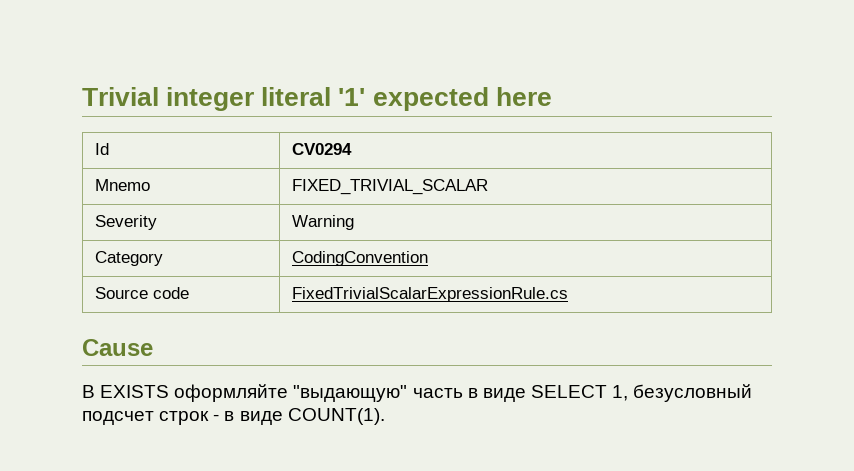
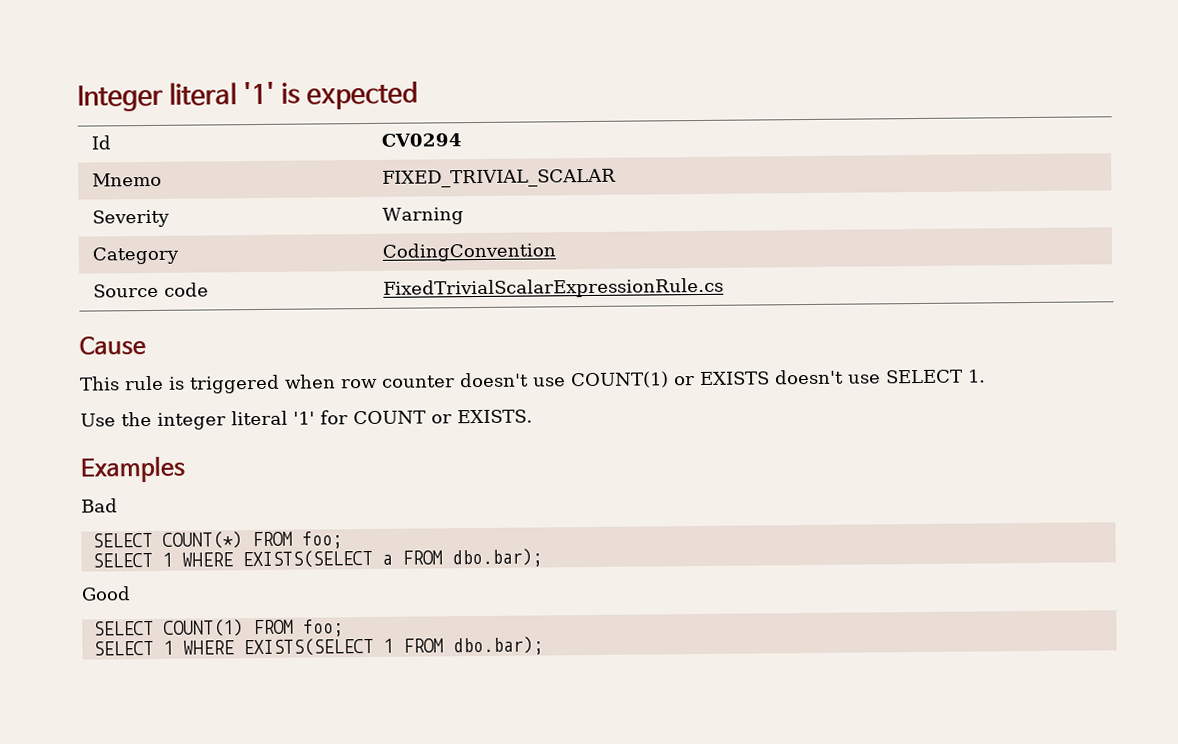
[82,87,366,111] Trivial integer literal '1' -> [77,81,300,112] Integer literal '1' is
[495,87,552,106] here -> (418, 95) none
[82,384,753,402] [82,408,385,425] В EXISTS оформляйте "выдающую" часть в виде SELECT 1, безусловный подсчет строк - в виде COUNT(1). -> [80,369,986,394] [80,409,533,430] [80,455,185,483] [81,498,118,513] [91,531,343,549] [91,548,543,569] [81,586,131,601] [92,619,344,637] [92,636,544,657] This rule is triggered when row counter doesn't use COUNT(1) or EXISTS doesn't use SELECT 1. // Use the integer literal '1' for COUNT or EXISTS. // Examples // Bad // SELECT COUNT(*) FROM foo; // SELECT 1 WHERE EXISTS(SELECT a FROM dbo.bar); // Good // SELECT COUNT(1) FROM foo; // SELECT 1 WHERE EXISTS(SELECT 1 FROM dbo.bar);

